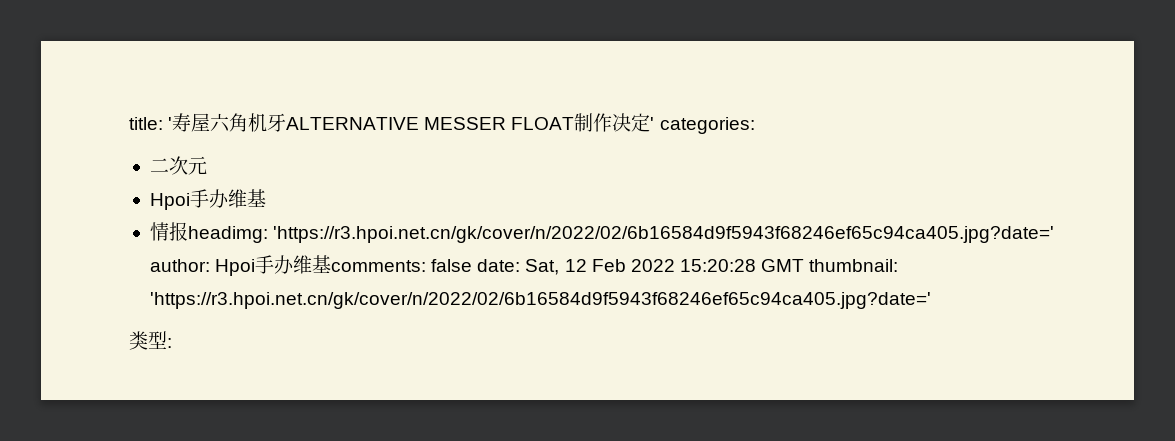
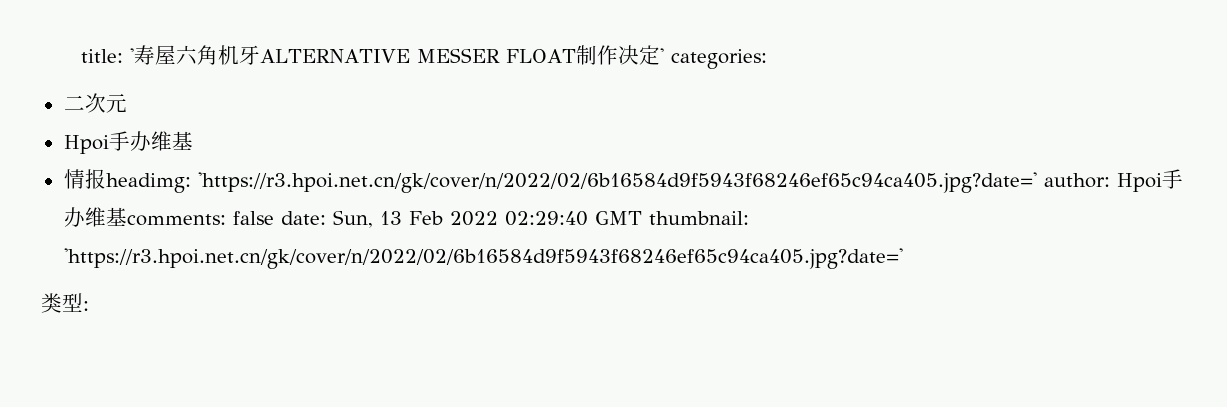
[525,259,587,275] Sat, 12 -> [332,210,402,228] Sun, 13
[679,259,756,272] 15:20:28 -> [504,211,588,226] 02:29:40

